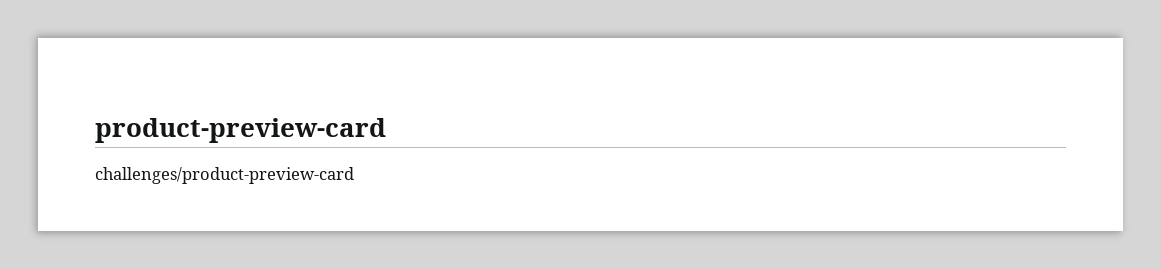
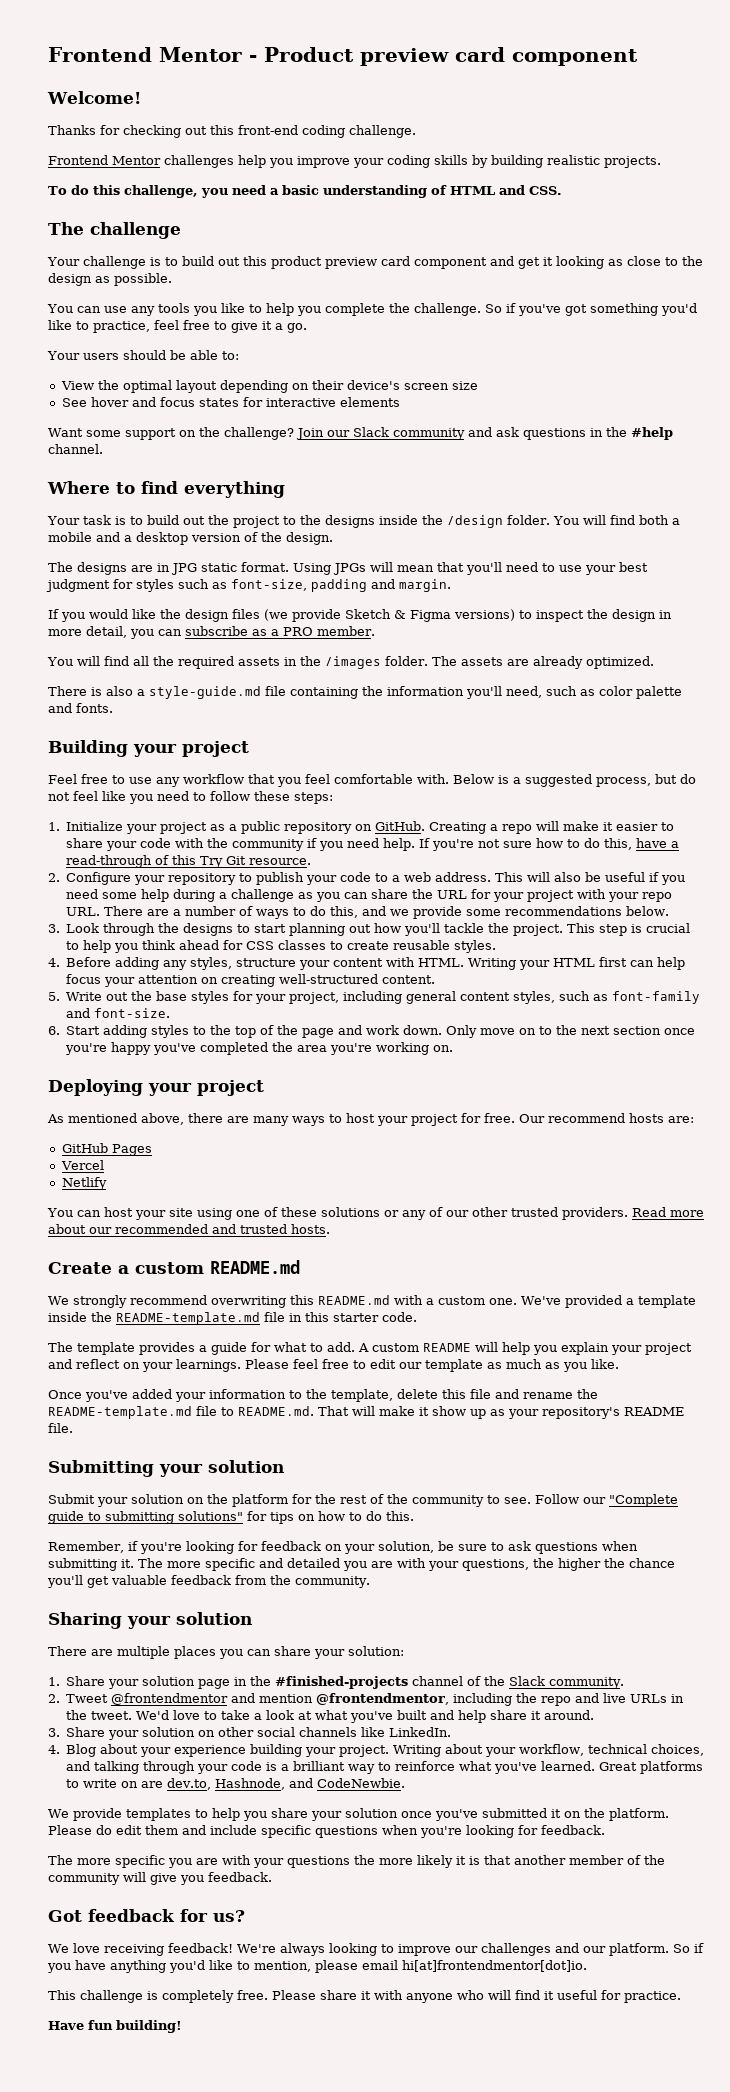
[95,118,386,143] [95,167,354,184] product-preview-card // challenges/product-preview-card -> [48,47,638,66] [47,91,141,104] [48,125,416,138] [48,155,661,168] [48,185,562,198] [48,222,181,239] [47,256,703,269] [48,273,172,286] [47,303,697,316] [48,320,307,333] [47,350,239,360] [60,380,478,393] [61,397,400,407] [48,427,673,440] [48,444,103,454] [47,481,285,498] [47,515,680,528] [48,532,333,545] [48,562,648,575] [46,579,451,592] [48,609,672,622] [48,626,375,639] [47,656,654,669] [48,686,682,699] [48,703,113,713] [48,740,249,757] [48,774,696,787] [48,791,333,804] [48,821,675,834] [66,838,680,851] [66,855,312,868] [48,872,686,885] [66,889,673,902] [66,906,670,919] [48,923,691,936] [66,940,497,953] [48,957,686,970] [66,974,436,987] [48,991,701,1004] [66,1008,171,1018] [48,1025,696,1038] [65,1042,454,1055] [48,1079,264,1096] [47,1113,694,1126] [61,1143,152,1156] [60,1160,104,1170] [61,1177,107,1190] [47,1207,704,1220] [48,1224,330,1234] [48,1260,300,1274] [48,1295,696,1308] [48,1312,417,1325] [48,1342,692,1355] [48,1359,619,1372] [48,1389,598,1402] [48,1406,684,1419] [48,1423,73,1433] [48,1460,284,1477] [48,1494,678,1507] [48,1511,414,1524] [48,1541,638,1554] [48,1558,675,1571] [47,1575,370,1588] [48,1612,252,1629] [48,1646,404,1659] [48,1676,625,1689] [48,1693,685,1706] [66,1710,595,1723] [48,1727,452,1740] [48,1744,705,1757] [66,1761,704,1774] [66,1778,406,1790] [48,1808,669,1821] [48,1825,605,1838] [48,1855,665,1868] [48,1872,272,1885] [48,1909,245,1922] [48,1943,704,1956] [47,1960,587,1973] [48,1990,681,2003] [48,2020,182,2033] Frontend Mentor - Product preview card component // Welcome! // Thanks for checking out this front-end coding challenge. // Frontend Mentor challenges help you improve your coding skills by building realistic projects. // To do this challenge, you need a basic understanding of HTML and CSS. // The challenge // Your challenge is to build out this product preview card component and get it looking as close to the design as possible. // You can use any tools you like to help you complete the challenge. So if you've got something you'd like to practice, feel free to give it a go. // Your users should be able to: // View the optimal layout depending on their device's screen size // See hover and focus states for interactive elements // Want some support on the challenge? Join our Slack community and ask questions in the #help channel. // Where to find everything // Your task is to build out the project to the designs inside the /design folder. You will find both a mobile and a desktop version of the design. // The designs are in JPG static format. Using JPGs will mean that you'll need to use your best judgment for styles such as font-size, padding and margin. // If you would like the design files (we provide Sketch & Figma versions) to inspect the design in more detail, you can subscribe as a PRO member. // You will find all the required assets in the /images folder. The assets are already optimized. // There is also a style-guide.md file containing the information you'll need, such as color palette and fonts. // Building your project // Feel free to use any workflow that you feel comfortable with. Below is a suggested process, but do not feel like you need to follow these steps: // 1. Initialize your project as a public repository on GitHub. Creating a repo will make it easier to share your code with the community if you need help. If you're not sure how to do this, have a read-through of this Try Git resource. // 2. Configure your repository to publish your code to a web address. This will also be useful if you need some help during a challenge as you can share the URL for your project with your repo URL. There are a number of ways to do this, and we provide some recommendations below. // 3. Look through the designs to start planning out how you'll tackle the project. This step is crucial to help you think ahead for CSS classes to create reusable styles. // 4. Before adding any styles, structure your content with HTML. Writing your HTML first can help focus your attention on creating well-structured content. // 5. Write out the base styles for your project, including general content styles, such as font-family and font-size. // 6. Start adding styles to the top of the page and work down. Only move on to the next section once you're happy you've completed the area you're working on. // Deploying your project // As mentioned above, there are many ways to host your project for free. Our recommend hosts are: // GitHub Pages // Vercel // Netlify // You can host your site using one of these solutions or any of our other trusted providers. Read more about our recommended and trusted hosts. // Create a custom README.md // We strongly recommend overwriting this README.md with a custom one. We've provided a template inside the README-template.md file in this starter code. // The template provides a guide for what to add. A custom README will help you explain your project and reflect on your learnings. Please feel free to edit our template as much as you like. // Once you've added your information to the template, delete this file and rename the README-template.md file to README.md. That will make it show up as your repository's README file. // Submitting your solution // Submit your solution on the platform for the rest of the community to see. Follow our "Complete guide to submitting solutions" for tips on how to do this. // Remember, if you're looking for feedback on your solution, be sure to ask questions when submitting it. The more specific and detailed you are with your questions, the higher the chance you'll get valuable feedback from the community. // Sharing your solution // There are multiple places you can share your solution: // 1. Share your solution page in the #finished-projects channel of the Slack community. // 2. Tweet @frontendmentor and mention @frontendmentor, including the repo and live URLs in the tweet. We'd love to take a look at what you've built and help share it around. // 3. Share your solution on other social channels like LinkedIn. // 4. Blog about your experience building your project. Writing about your workflow, technical choices, and talking through your code is a brilliant way to reinforce what you've learned. Great platforms to write on are dev.to, Hashnode, and CodeNewbie. // We provide templates to help you share your solution once you've submitted it on the platform. Please do edit them and include specific questions when you're looking for feedback. // The more specific you are with your questions the more likely it is that another member of the community will give you feedback. // Got feedback for us? // We love receiving feedback! We're always looking to improve our challenges and our platform. So if you have anything you'd like to mention, please email hi[at]frontendmentor[dot]io. // This challenge is completely free. Please share it with anyone who will find it useful for practice. // Have fun building!

